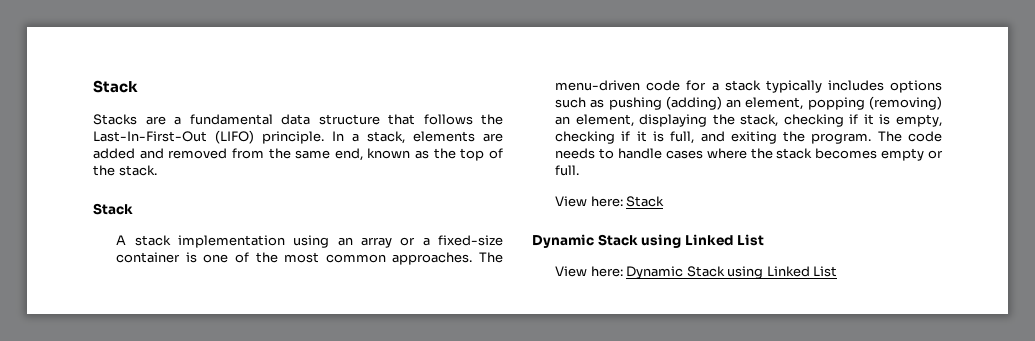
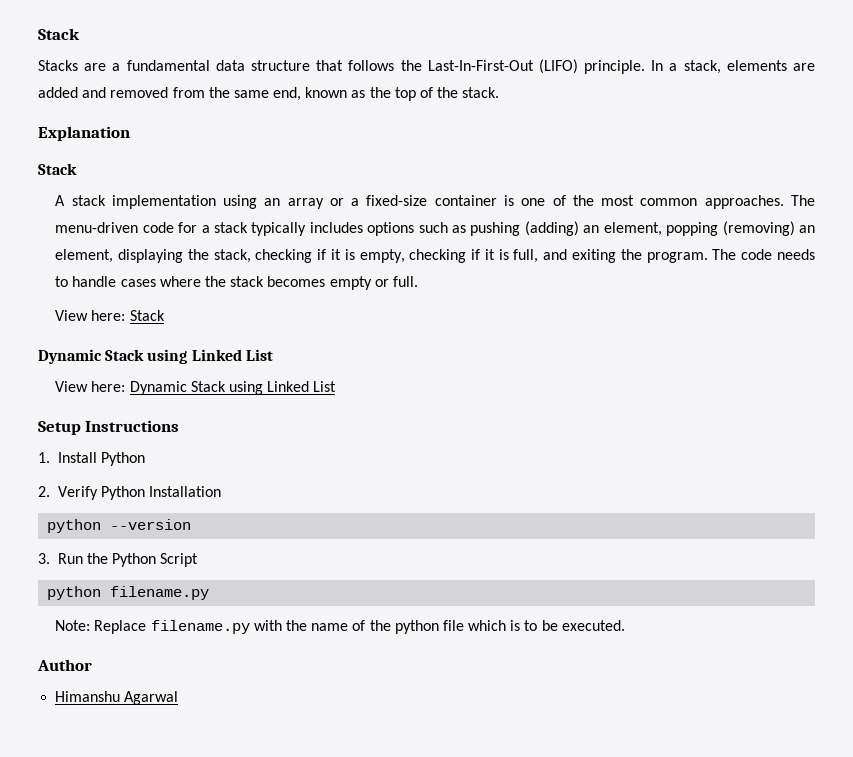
(157, 170) none -> [38,126,130,141] // Explanation
(838, 271) none -> [38,420,180,435] [38,452,145,466] [38,486,222,500] [47,519,192,533] [38,553,199,567] [47,586,210,600] [55,620,625,634] [37,659,92,671] [55,691,179,705] // Setup Instructions // 1. Install Python // 2. Verify Python Installation // python --version // 3. Run the Python Script // python filename.py // Note: Replace filename.py with the name of the python file which is to be executed. // Author // Himanshu Agarwal

